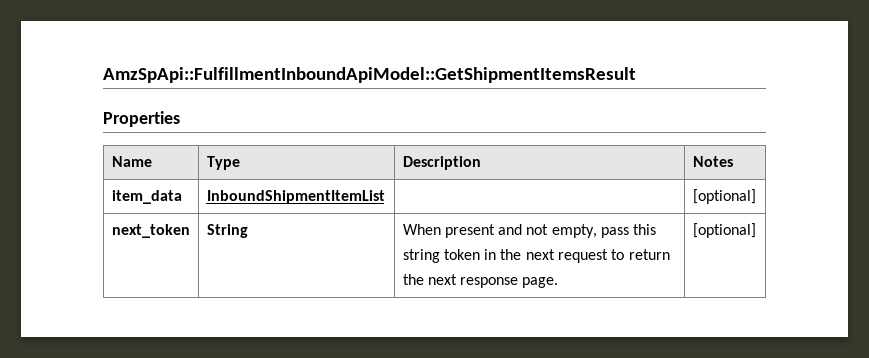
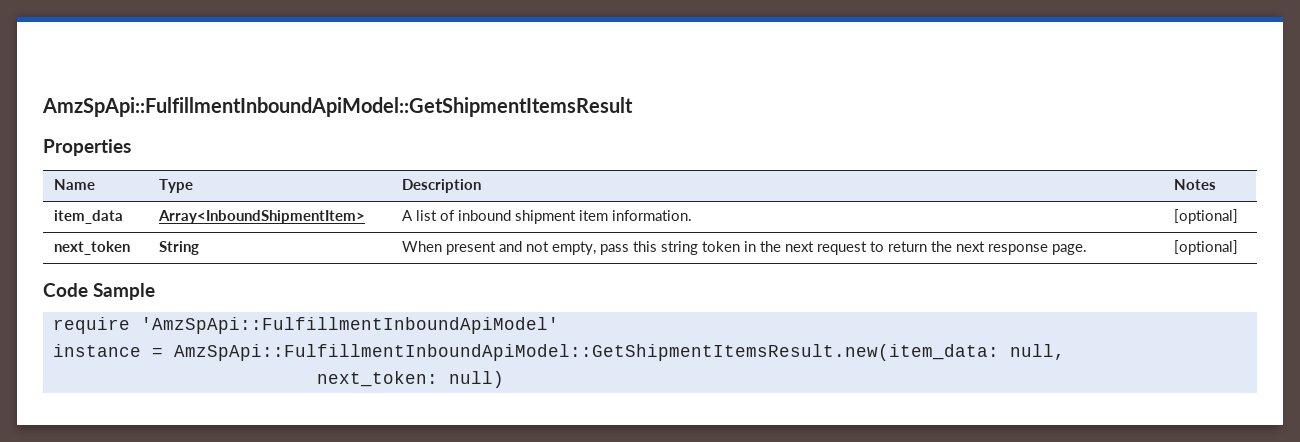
[206,190,385,204] InboundShipmentItemList | -> [157,210,365,224] [401,210,692,224] Array<InboundShipmentItem> | A list of inbound shipment item information.
(756, 230) none -> [43,283,155,300] [52,317,559,334] [52,344,1065,361] [316,371,504,388] // Code Sample // require 'AmzSpApi::FulfillmentInboundApiModel' // instance = AmzSpApi::FulfillmentInboundApiModel::GetShipmentItemsResult.new(item_data: null, // next_token: null)

